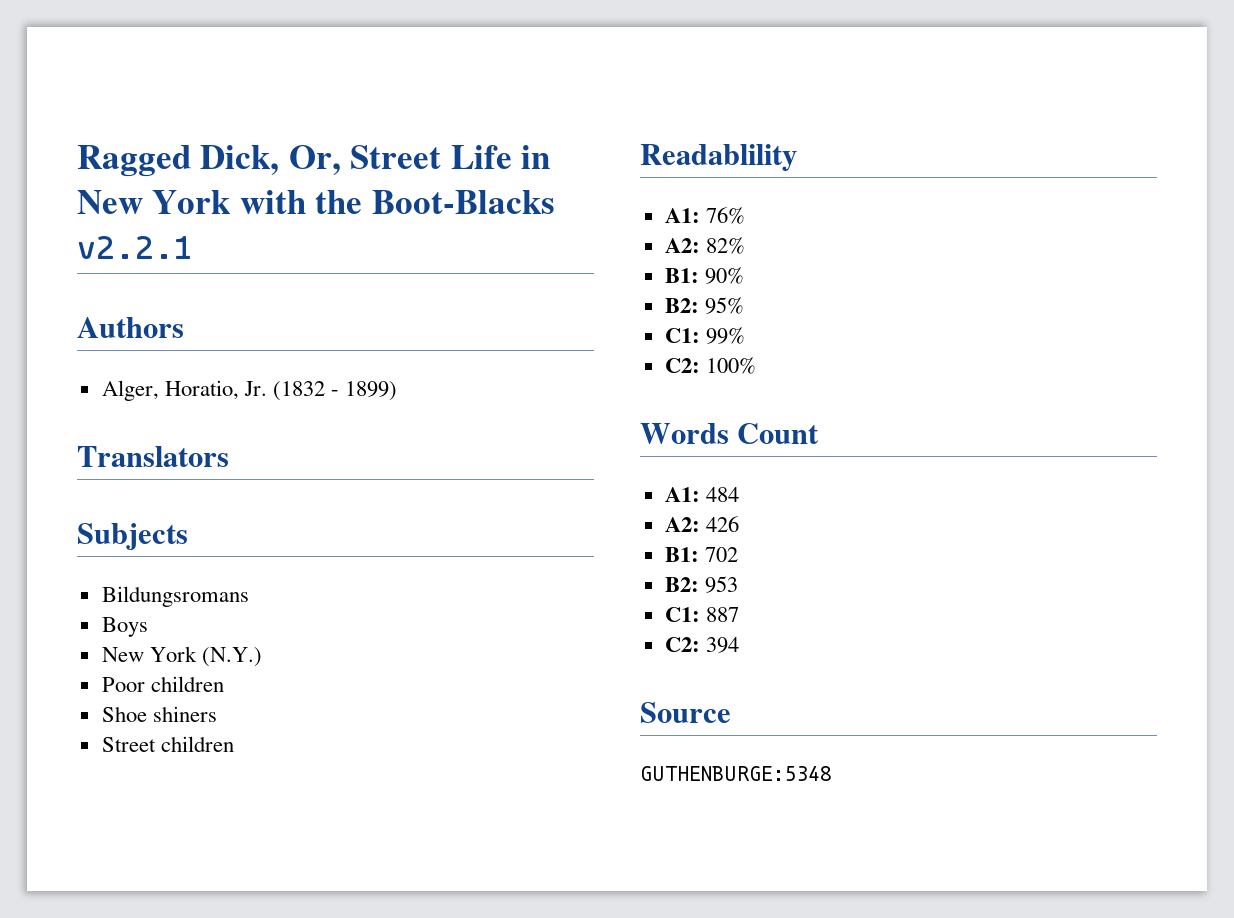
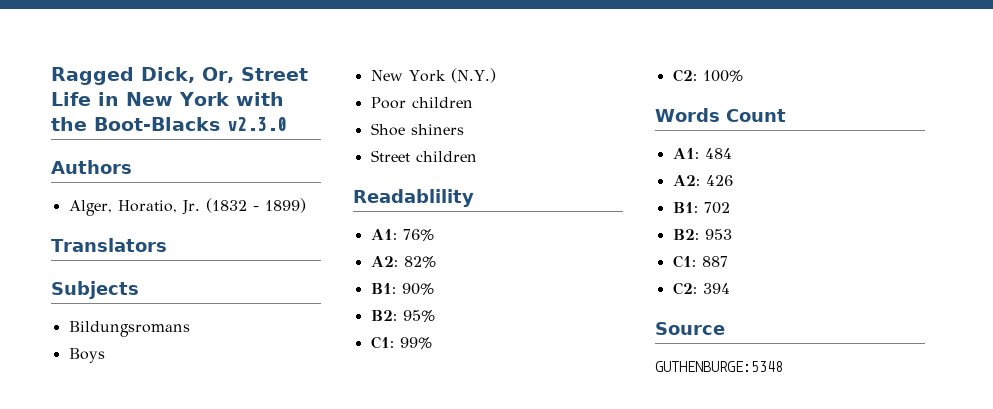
[77,236,193,259] v2.2.1 -> [227,117,287,131] v2.3.0

